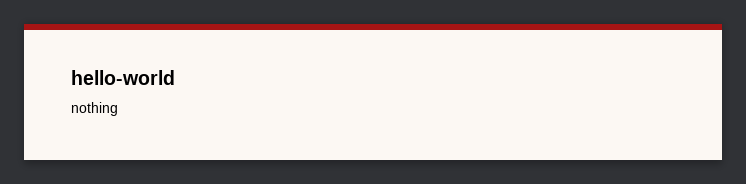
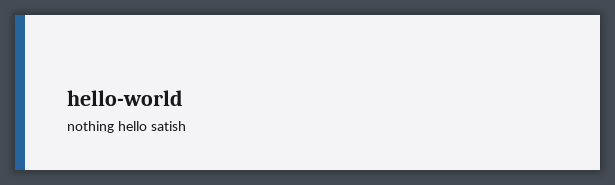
(118, 109) none -> [117,121,186,131] hello satish

